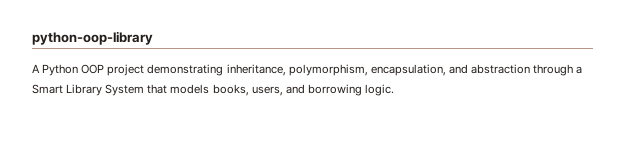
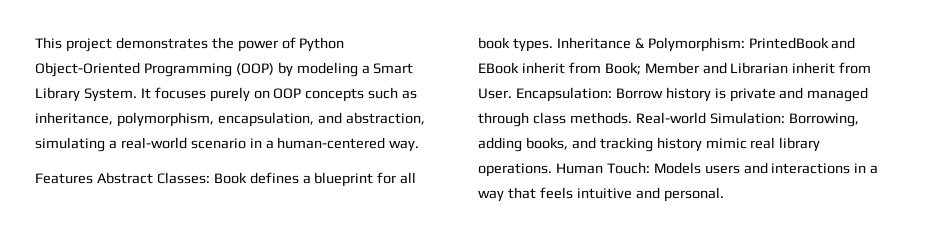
[32,31,153,45] [32,64,583,76] [32,84,394,96] python-oop-library // A Python OOP project demonstrating inheritance, polymorphism, encapsulation, and abstraction through a Smart Library System that models books, users, and borrowing logic. -> [35,37,345,52] [35,62,414,77] [35,87,418,102] [35,112,425,127] [35,137,420,152] [35,172,417,187] [478,37,856,52] [478,62,872,75] [478,87,869,102] [478,112,859,127] [478,137,821,152] [478,162,879,177] [478,187,724,202] This project demonstrates the power of Python Object-Oriented Programming (OOP) by modeling a Smart Library System. It focuses purely on OOP concepts such as inheritance, polymorphism, encapsulation, and abstraction, simulating a real-world scenario in a human-centered way. // Features Abstract Classes: Book defines a blueprint for all book types. Inheritance & Polymorphism: PrintedBook and EBook inherit from Book; Member and Librarian inherit from User. Encapsulation: Borrow history is private and managed through class methods. Real-world Simulation: Borrowing, adding books, and tracking history mimic real library operations. Human Touch: Models users and interactions in a way that feels intuitive and personal.

